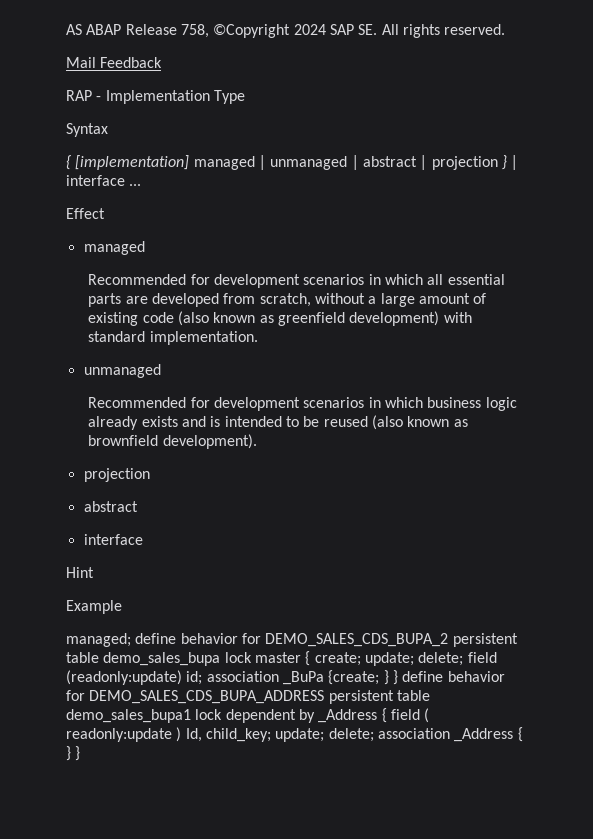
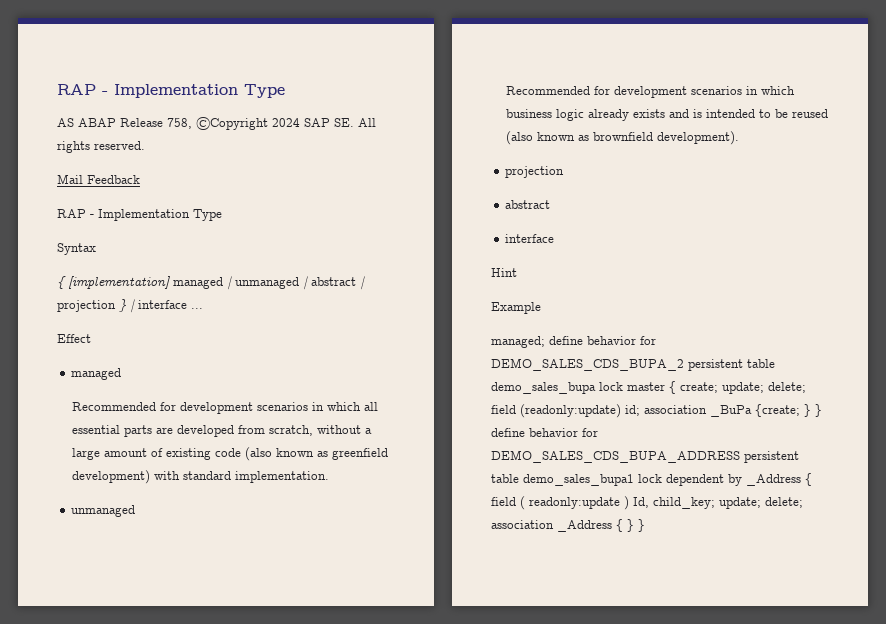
(66, 29) none -> [57,84,285,98] RAP - Implementation Type //

